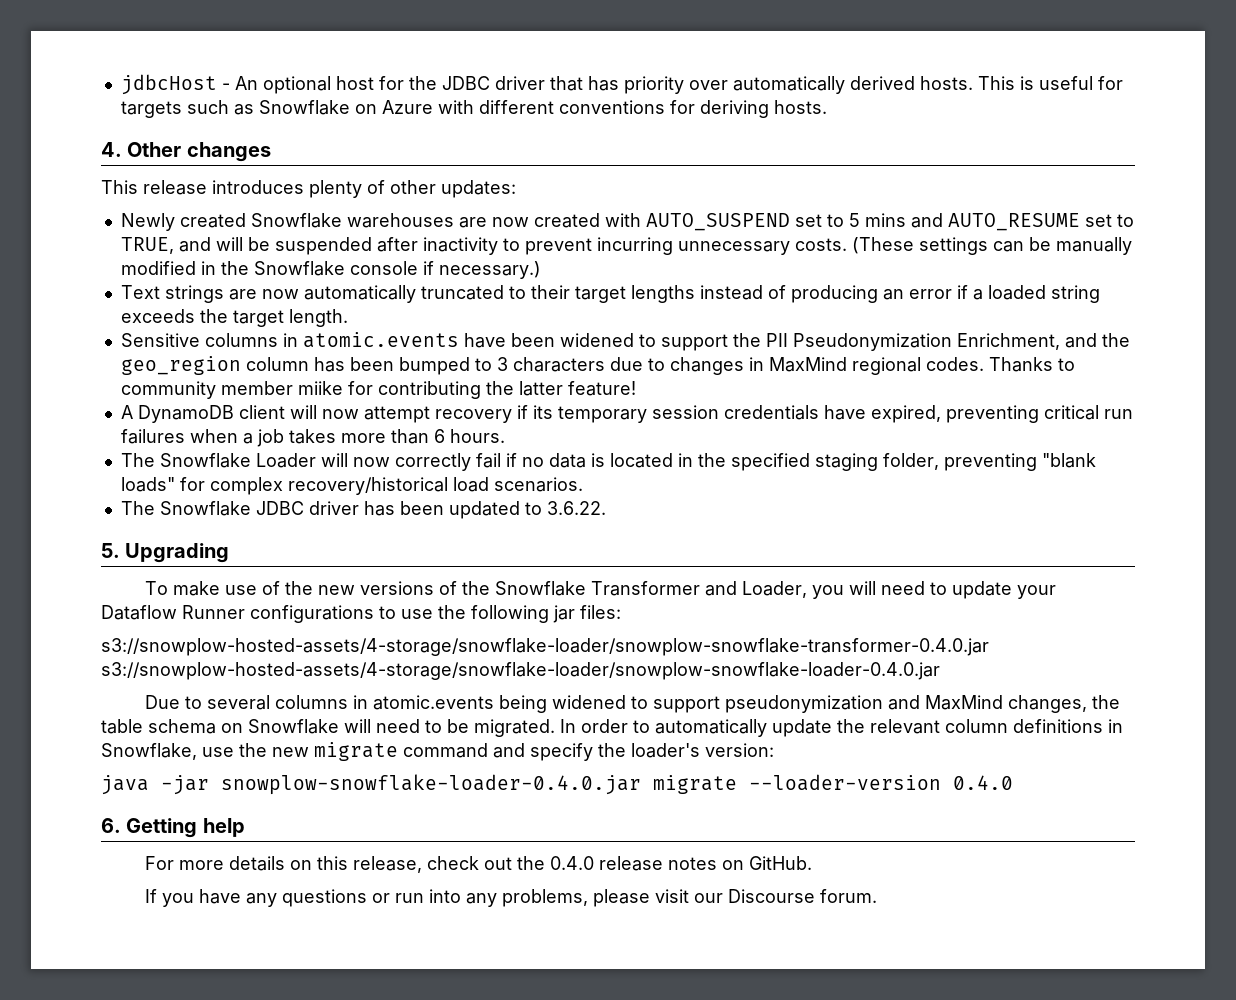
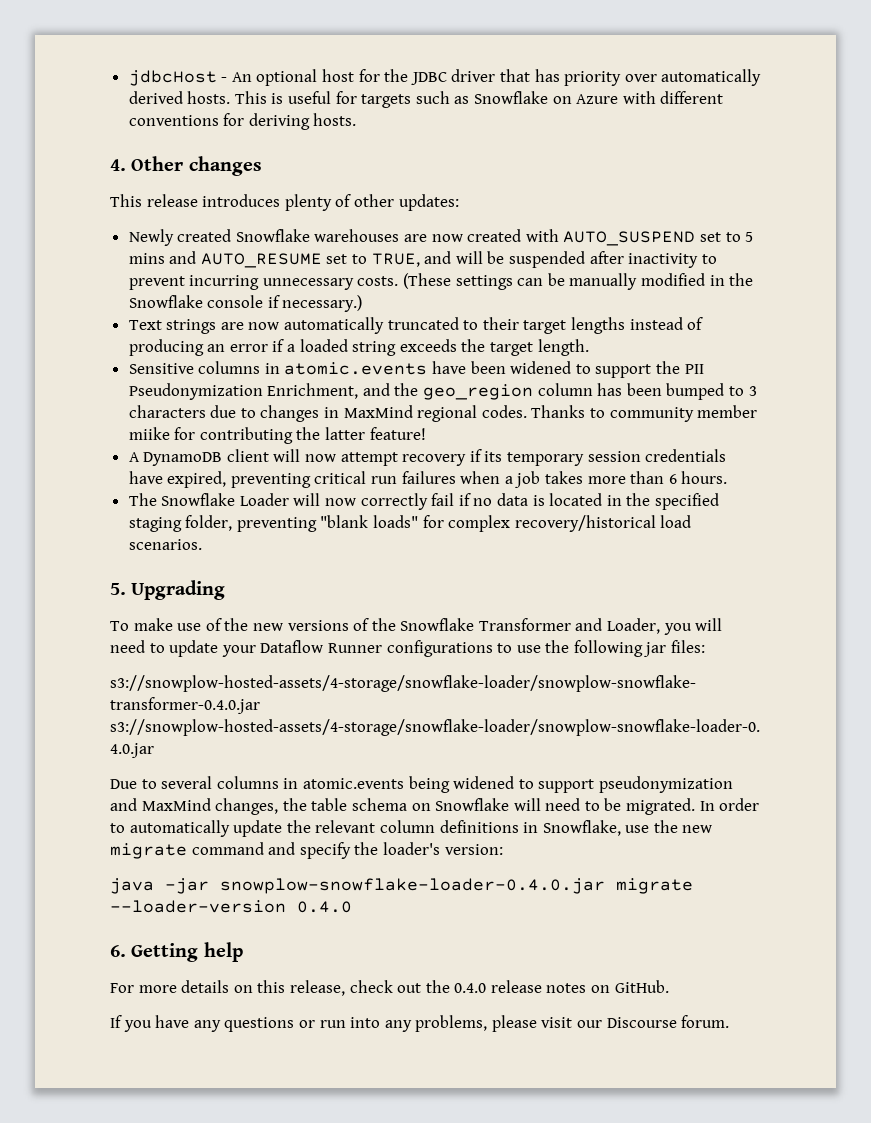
[120,501,606,519] // The Snowflake JDBC driver has been updated to 3.6.22. -> (202, 544) none

